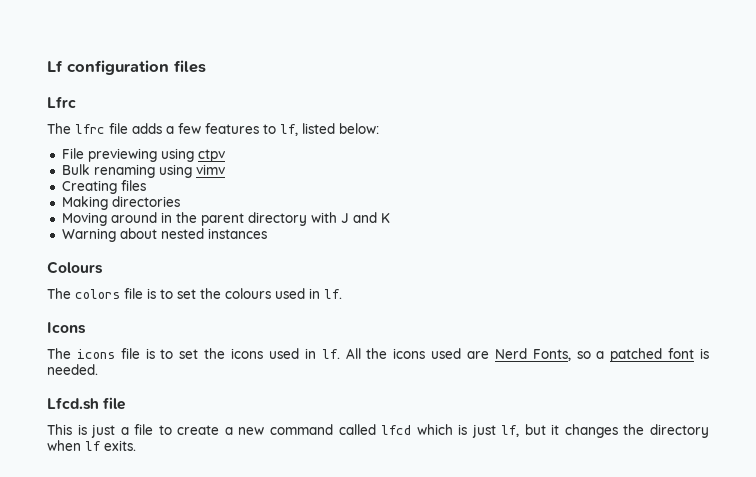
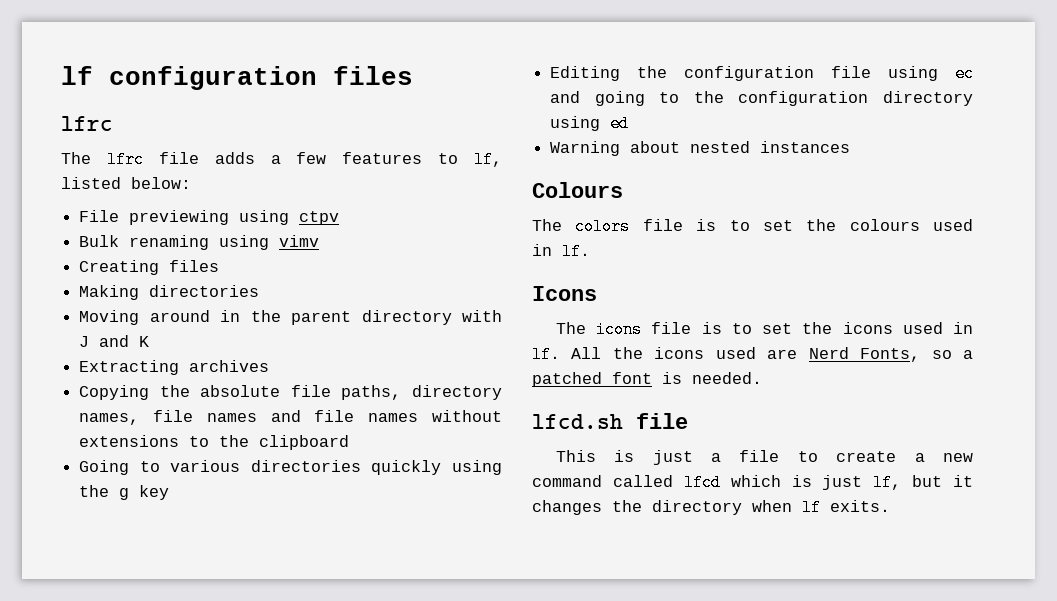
[47,60,63,72] Lf -> [61,66,93,85] lf
[47,96,76,108] Lfrc -> [61,116,113,131] lfrc
(390, 218) none -> [79,360,270,375] [79,385,502,400] [79,410,502,425] [79,435,350,450] [79,460,502,475] [79,485,170,500] [550,65,975,82] [550,91,973,106] [550,115,630,132] // Extracting archives // Copying the absolute file paths, directory names, file names and file names without extensions to the clipboard // Going to various directories quickly using the g key // Editing the configuration file using ec and going to the configuration directory using ed
[47,397,99,410] Lfcd.sh -> [532,414,623,429] lfcd.sh

